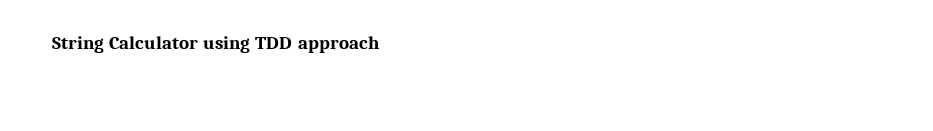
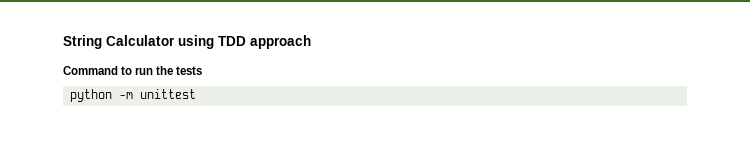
(380, 44) none -> [63,66,203,75] [69,89,196,102] // Command to run the tests // python -m unittest

